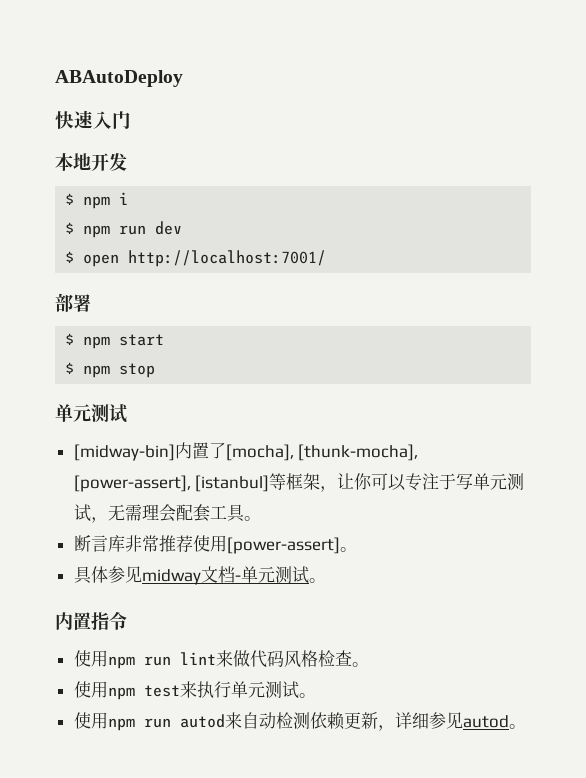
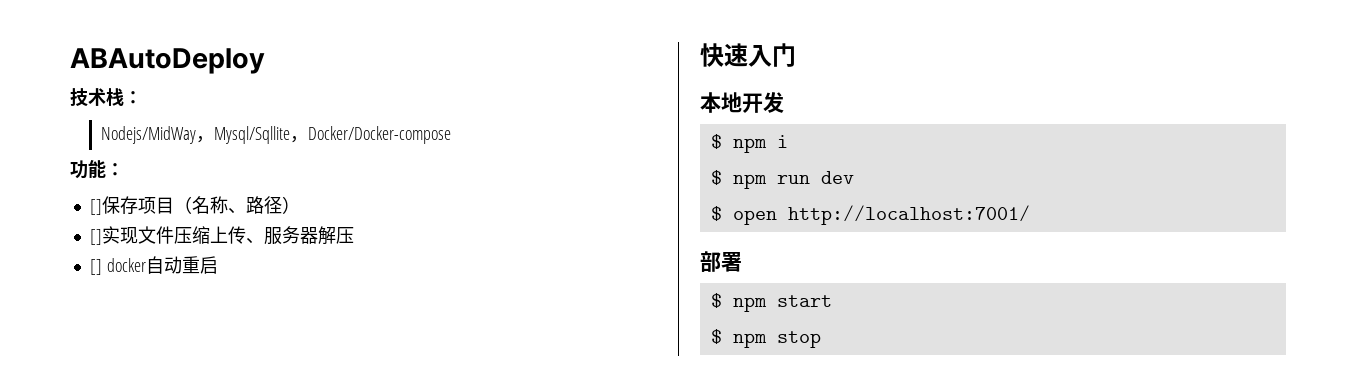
(183, 78) none -> [70,88,142,107] [101,126,452,144] [70,160,124,179] [89,196,300,215] [89,226,354,245] [89,256,218,275] // 技术栈： // Nodejs/MidWay，Mysql/Sqllite，Docker/Docker-compose // 功能： // []保存项目（名称、路径） // []实现文件压缩上传、服务器解压 // [] docker自动重启
[55,404,127,423] [73,442,419,461] [73,473,525,492] [73,504,261,523] [73,535,357,554] [73,566,326,585] [55,612,127,630] [73,650,369,669] [73,681,316,700] [73,712,526,731] // 单元测试 // [midway-bin]内置了[mocha], [thunk-mocha], [power-assert], [istanbul]等框架，让你可以专注于写单元测试，无需理会配套工具。 // 断言库非常推荐使用[power-assert]。 // 具体参见midway文档-单元测试。 // 内置指令 // 使用npm run lint来做代码风格检查。 // 使用npm test来执行单元测试。 // 使用npm run autod来自动检测依赖更新，详细参见autod。 -> (821, 339) none

